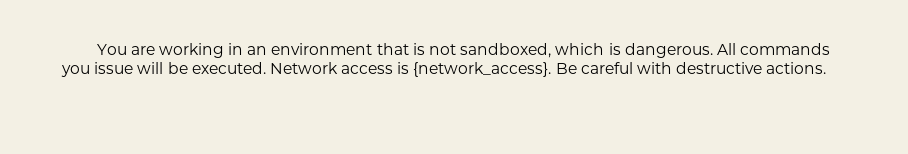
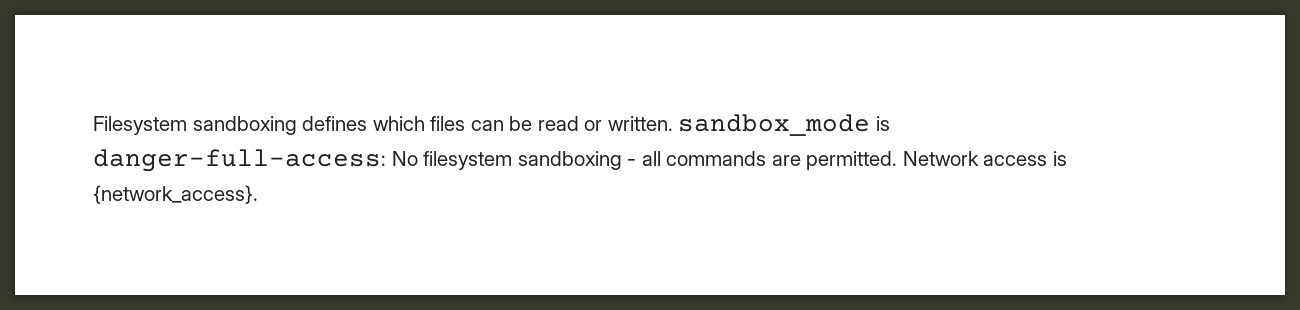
[96,43,831,58] [61,62,827,77] You are working in an environment that is not sandboxed, which is dangerous. All commands you issue will be executed. Network access is {network_access}. Be careful with destructive actions. -> [93,114,890,136] [93,149,1067,172] [93,185,258,204] Filesystem sandboxing defines which files can be read or written. sandbox_mode is danger-full-access: No filesystem sandboxing - all commands are permitted. Network access is {network_access}.

